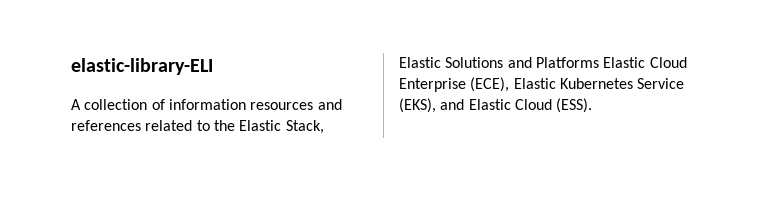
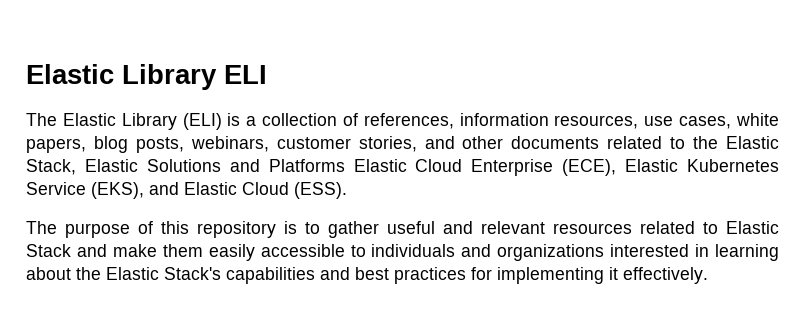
[71,58,213,75] [71,99,342,110] [71,120,141,131] elastic-library-ELI // A collection of information resources and references -> [26,64,267,90] [26,113,779,130] [26,136,600,153] Elastic Library ELI // The Elastic Library (ELI) is a collection of references, information resources, use cases, white papers, blog posts, webinars, customer stories, and other documents
(593, 105) none -> [26,221,779,238] [26,244,779,261] [26,267,708,284] // The purpose of this repository is to gather useful and relevant resources related to Elastic Stack and make them easily accessible to individuals and organizations interested in learning about the Elastic Stack's capabilities and best practices for implementing it effectively.

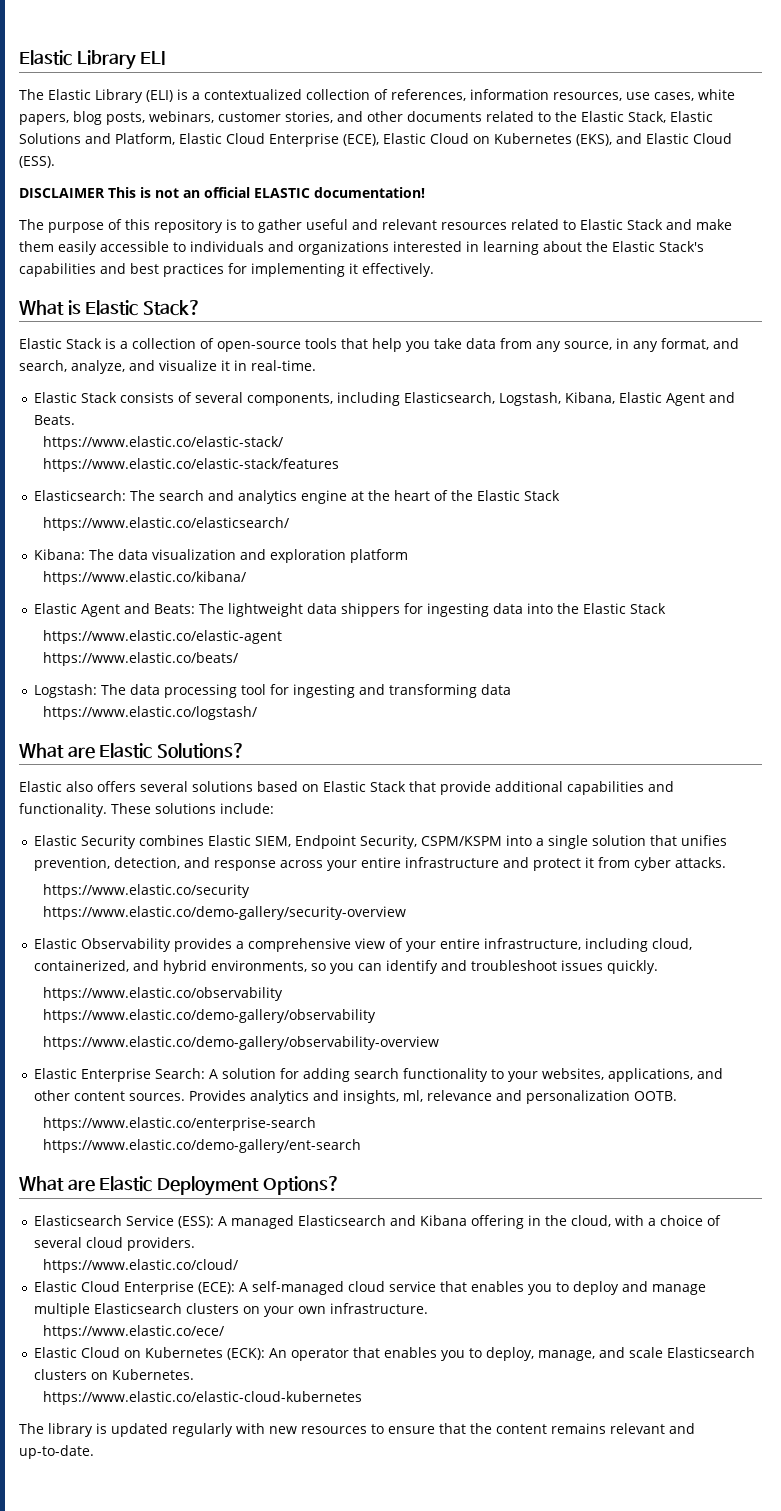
(257, 121) none -> [204,89,302,100] contextualized
[268,159,345,172] Platforms -> [115,133,175,145] Platform,
[686,159,779,172] [26,182,86,195] Kubernetes Service -> [430,133,572,144] Cloud on Kubernetes
(347, 190) none -> [19,187,425,198] // DISCLAIMER This is not an official ELASTIC documentation!
(708, 275) none -> [19,300,202,316] [19,338,739,352] [19,360,316,374] [34,392,736,406] [34,415,76,425] [42,436,283,450] [42,458,339,472] [34,490,561,504] [42,517,289,531] [34,549,409,563] [42,571,246,585] [34,603,667,617] [42,630,282,644] [42,652,238,666] [34,684,512,698] [42,706,257,720] [19,743,246,759] [19,781,674,795] [19,803,274,817] [34,835,728,849] [34,857,727,871] [42,884,250,898] [42,906,406,920] [34,938,693,952] [34,960,659,974] [42,987,283,1001] [42,1009,376,1023] [42,1036,439,1050] [34,1068,724,1082] [34,1090,678,1104] [42,1117,316,1131] [42,1139,361,1153] [19,1176,340,1196] [34,1215,722,1229] [34,1237,196,1251] [42,1259,238,1273] [34,1281,707,1295] [34,1303,429,1317] [42,1325,224,1339] [34,1347,756,1361] [34,1369,195,1380] [42,1391,362,1405] [19,1423,695,1437] [19,1445,94,1459] // What is Elastic Stack? // Elastic Stack is a collection of open-source tools that help you take data from any source, in any format, and search, analyze, and visualize it in real-time. // Elastic Stack consists of several components, including Elasticsearch, Logstash, Kibana, Elastic Agent and Beats. // https://www.elastic.co/elastic-stack/ // https://www.elastic.co/elastic-stack/features // Elasticsearch: The search and analytics engine at the heart of the Elastic Stack // https://www.elastic.co/elasticsearch/ // Kibana: The data visualization and exploration platform // https://www.elastic.co/kibana/ // Elastic Agent and Beats: The lightweight data shippers for ingesting data into the Elastic Stack // https://www.elastic.co/elastic-agent // https://www.elastic.co/beats/ // Logstash: The data processing tool for ingesting and transforming data // https://www.elastic.co/logstash/ // What are Elastic Solutions? // Elastic also offers several solutions based on Elastic Stack that provide additional capabilities and functionality. These solutions include: // Elastic Security combines Elastic SIEM, Endpoint Security, CSPM/KSPM into a single solution that unifies prevention, detection, and response across your entire infrastructure and protect it from cyber attacks. // https://www.elastic.co/security // https://www.elastic.co/demo-gallery/security-overview // Elastic Observability provides a comprehensive view of your entire infrastructure, including cloud, containerized, and hybrid environments, so you can identify and troubleshoot issues quickly. // https://www.elastic.co/observability // https://www.elastic.co/demo-gallery/observability // https://www.elastic.co/demo-gallery/observability-overview // Elastic Enterprise Search: A solution for adding search functionality to your websites, applications, and other content sources. Provides analytics and insights, ml, relevance and personalization OOTB. // https://www.elastic.co/enterprise-search // https://www.elastic.co/demo-gallery/ent-search // What are Elastic Deployment Options? // Elasticsearch Service (ESS): A managed Elasticsearch and Kibana offering in the cloud, with a choice of several cloud providers. // https://www.elastic.co/cloud/ // Elastic Cloud Enterprise (ECE): A self-managed cloud service that enables you to deploy and manage multiple Elasticsearch clusters on your own infrastructure. // https://www.elastic.co/ece/ // Elastic Cloud on Kubernetes (ECK): An operator that enables you to deploy, manage, and scale Elasticsearch clusters on Kubernetes. // https://www.elastic.co/elastic-cloud-kubernetes // The library is updated regularly with new resources to ensure that the content remains relevant and up-to-date.

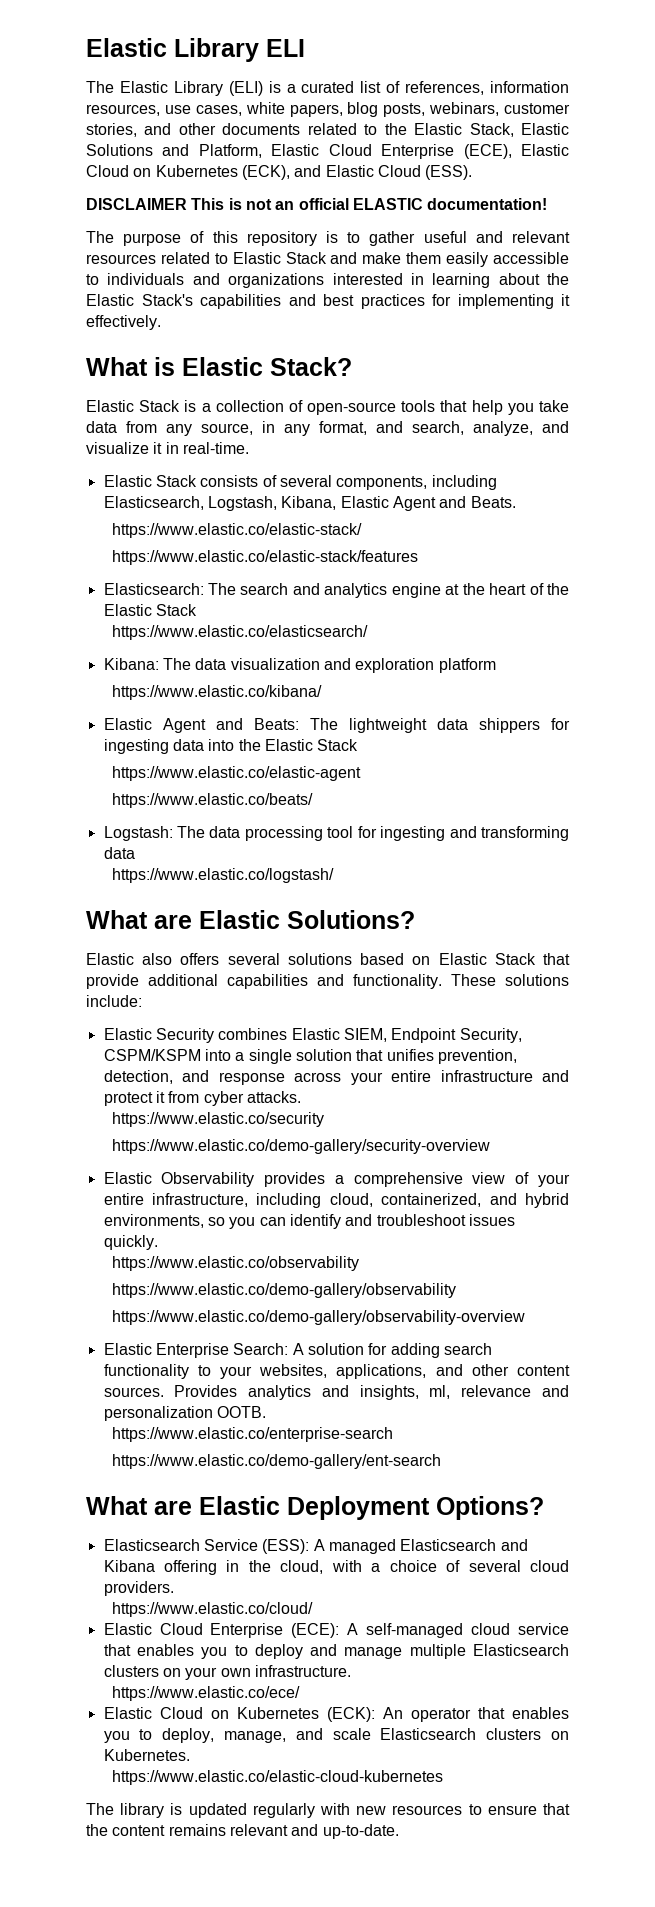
[204,89,370,100] contextualized collection -> [301,81,382,93] curated list
[576,134,612,146] (EKS), -> [241,165,290,180] (ECK),

